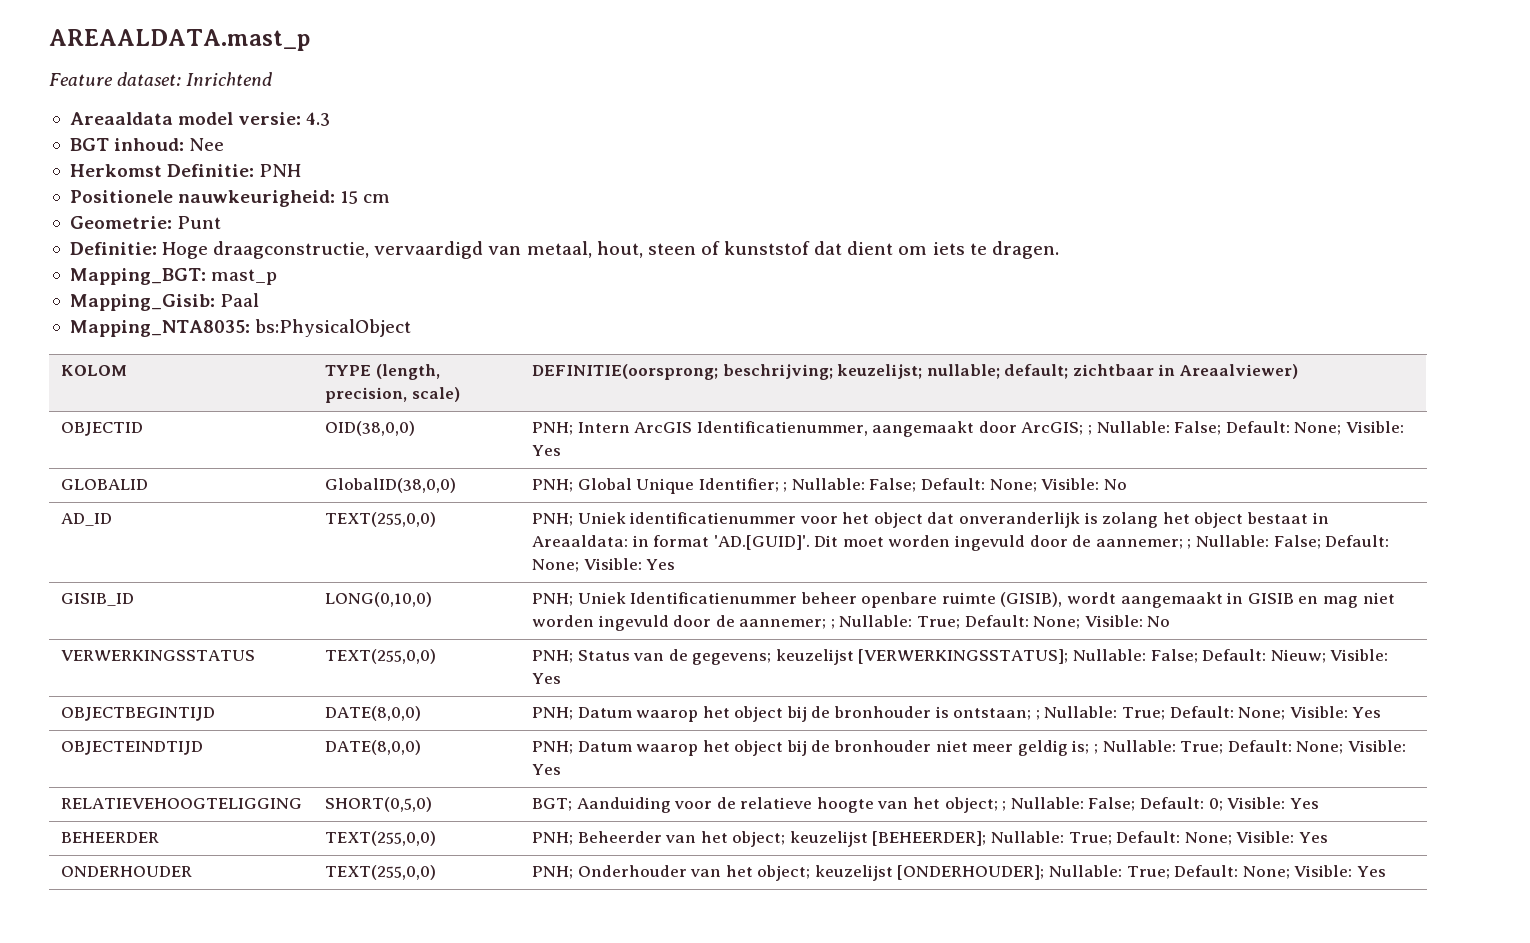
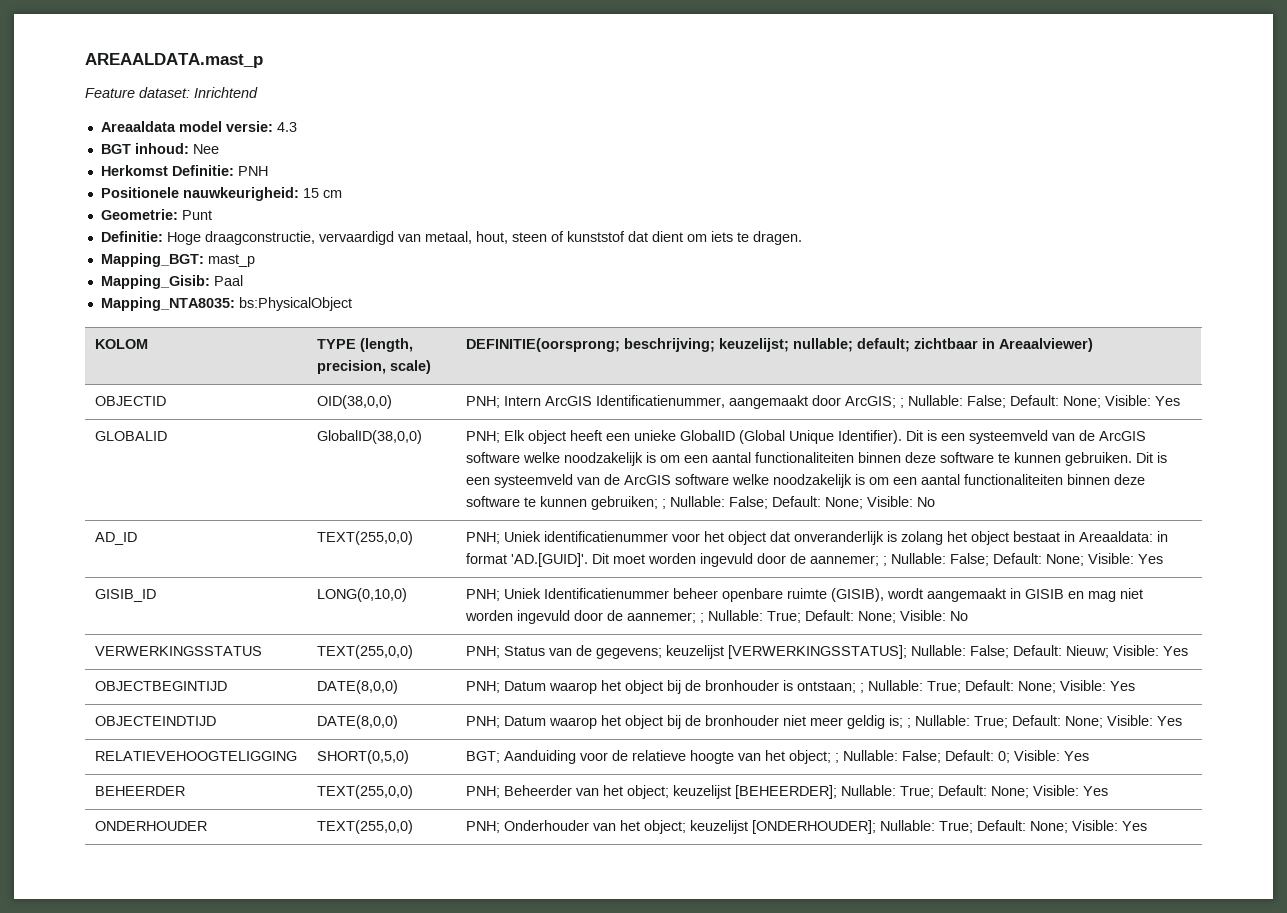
[577,478,779,494] Global Unique Identifier; -> [503,430,1146,444] [465,452,1167,466] [465,474,1145,488] [465,496,658,510] Elk object heeft een unieke GlobalID (Global Unique Identifier). Dit is een systeemveld van de ArcGIS software welke noodzakelijk is om een aantal functionaliteiten binnen deze software te kunnen gebruiken. Dit is een systeemveld van de ArcGIS software welke noodzakelijk is om een aantal functionaliteiten binnen deze software te kunnen gebruiken;

